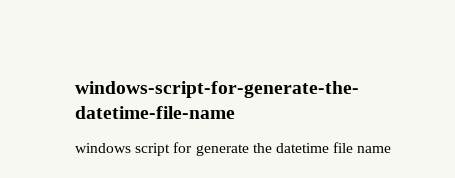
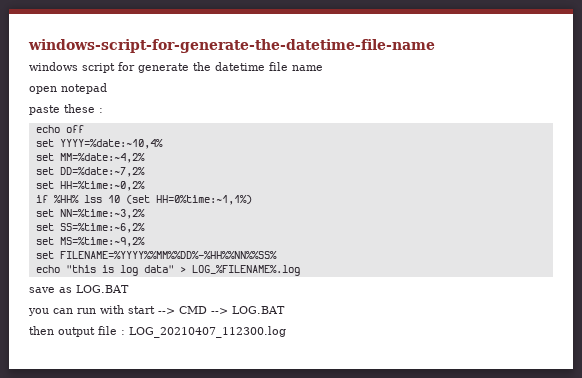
(392, 149) none -> [29,83,107,94] [29,104,103,115] [35,125,84,133] [35,139,163,149] [35,153,145,163] [35,167,145,177] [35,181,145,191] [35,195,252,205] [35,209,145,219] [35,223,145,233] [35,237,145,247] [35,251,277,259] [35,265,300,276] [29,285,129,293] [28,305,285,316] [29,326,286,338] // open notepad // paste these : // echo off // set YYYY=%date:~10,4% // set MM=%date:~4,2% // set DD=%date:~7,2% // set HH=%time:~0,2% // if %HH% lss 10 (set HH=0%time:~1,1%) // set NN=%time:~3,2% // set SS=%time:~6,2% // set MS=%time:~9,2% // set FILENAME=%YYYY%%MM%%DD%-%HH%%NN%%SS% // echo "this is log data" > LOG_%FILENAME%.log // save as LOG.BAT // you can run with start --> CMD --> LOG.BAT // then output file : LOG_20210407_112300.log

